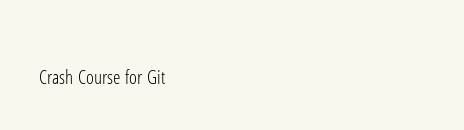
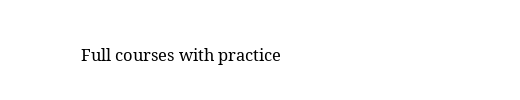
[39,69,165,84] Crash Course for Git -> [81,48,282,65] Full courses with practice

